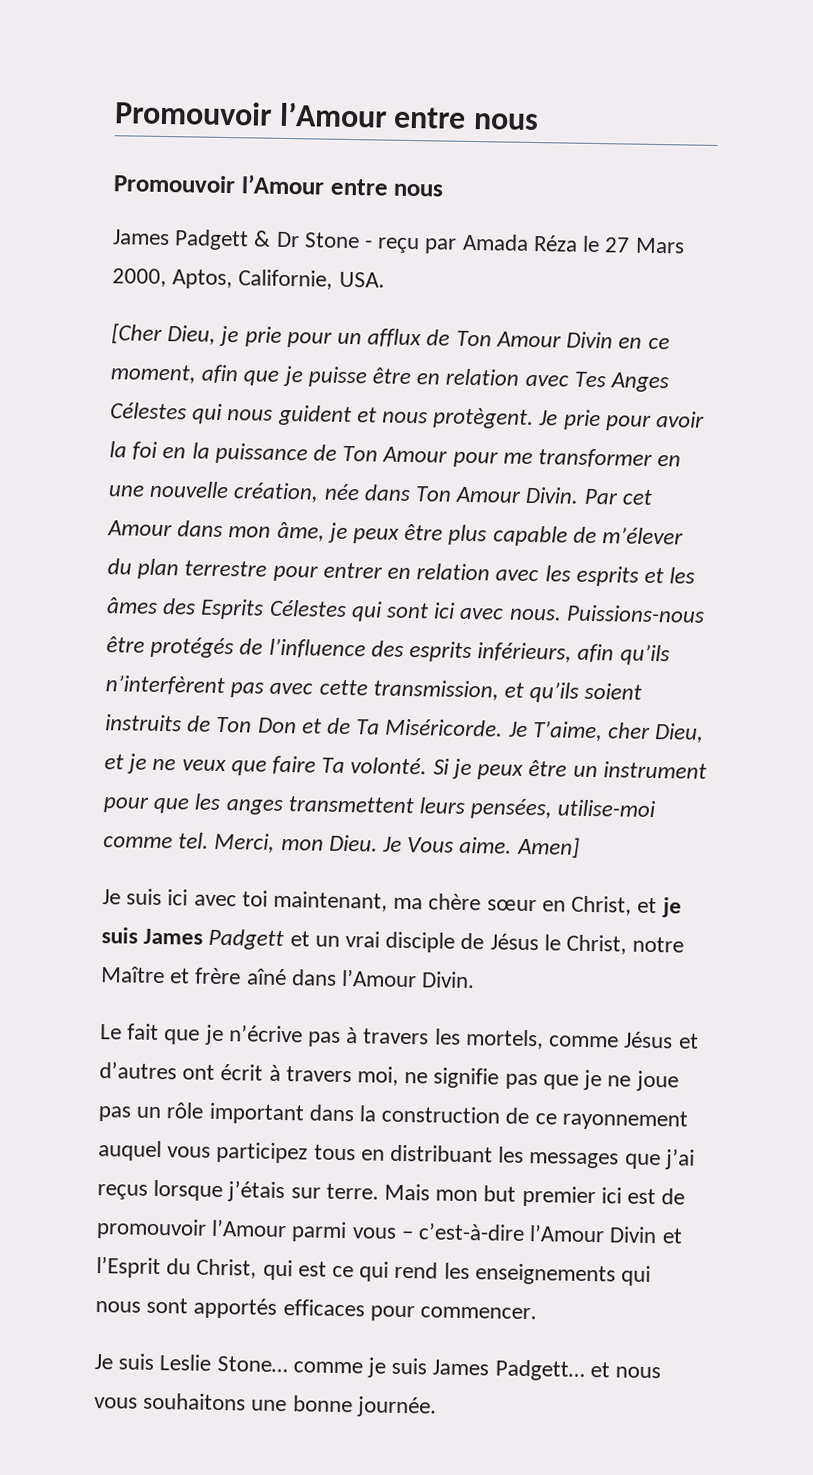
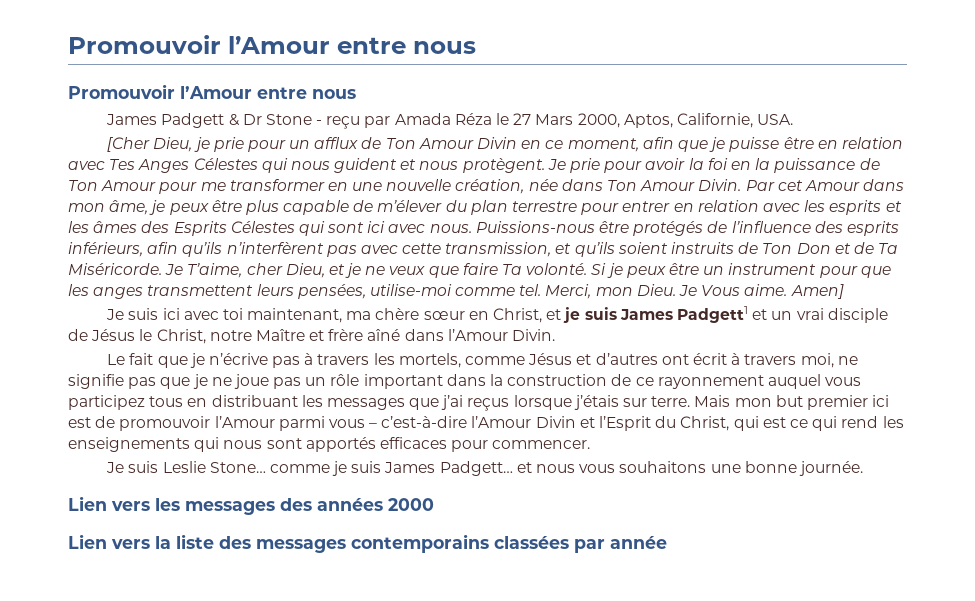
[208,928,285,951] Padgett -> [676,306,748,323] Padgett1
(437, 1407) none -> [68,496,434,515] [68,534,667,553] // Lien vers les messages des années 2000 // Lien vers la liste des messages contemporains classées par année

